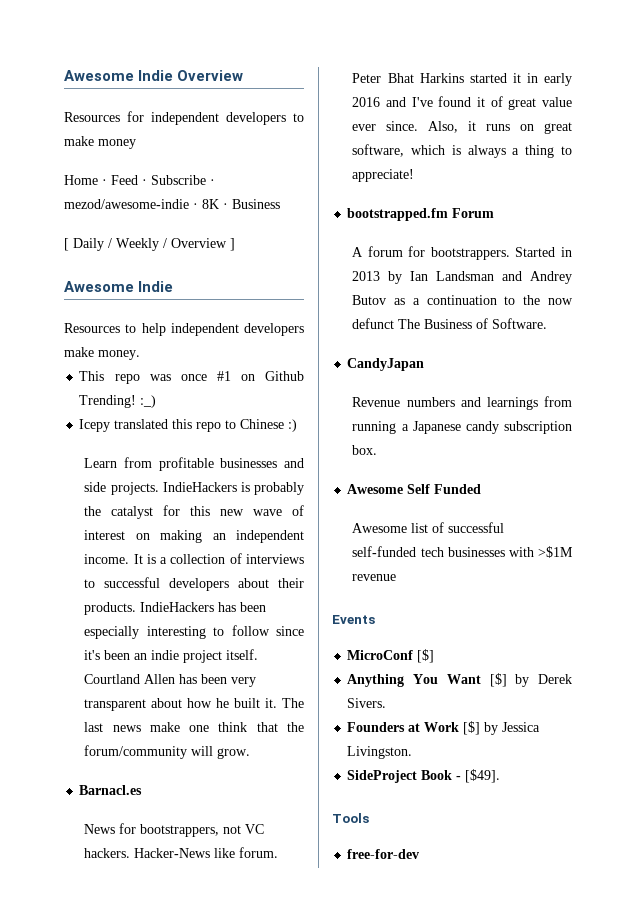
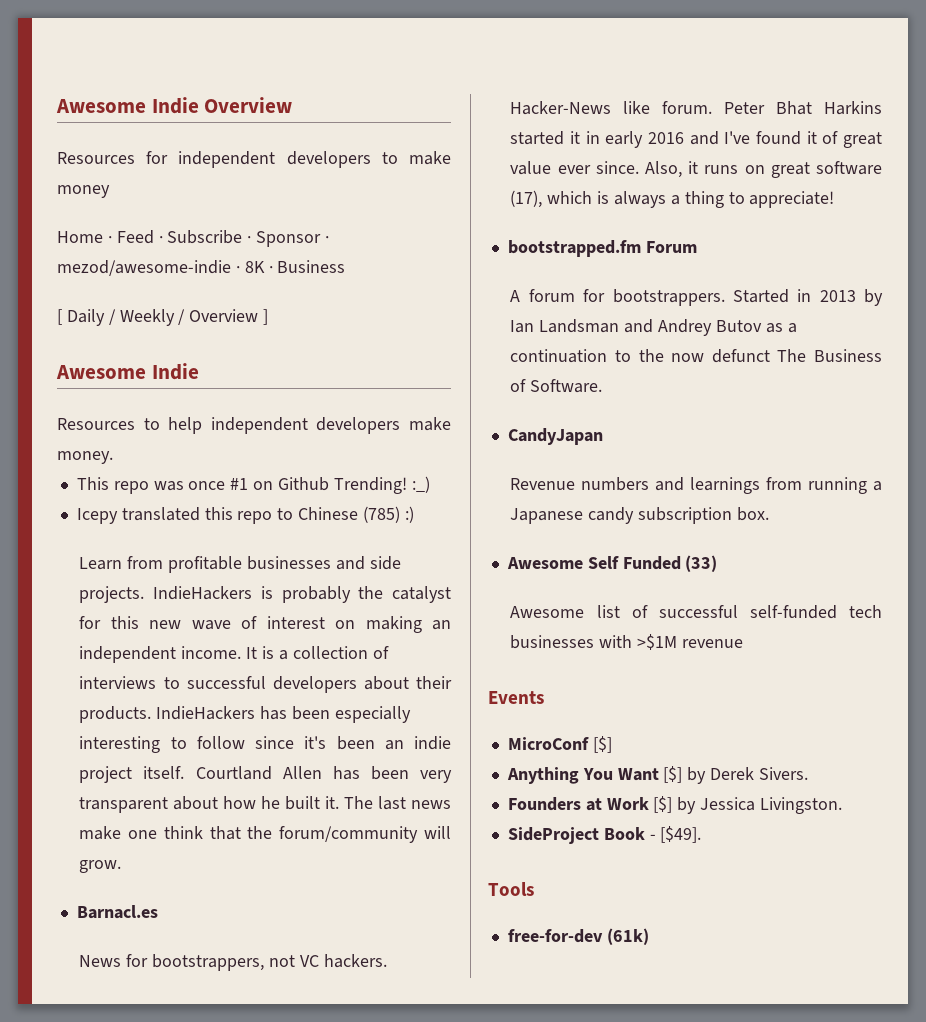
(215, 182) none -> [256,231,330,247] Sponsor ·
(285, 424) none -> [362,506,400,523] (785)
[352,144,405,157] software, -> [816,161,883,175] [510,190,543,208] software (17),
(482, 489) none -> [685,555,718,572] (33)
(420, 854) none -> [606,928,649,945] (61k)

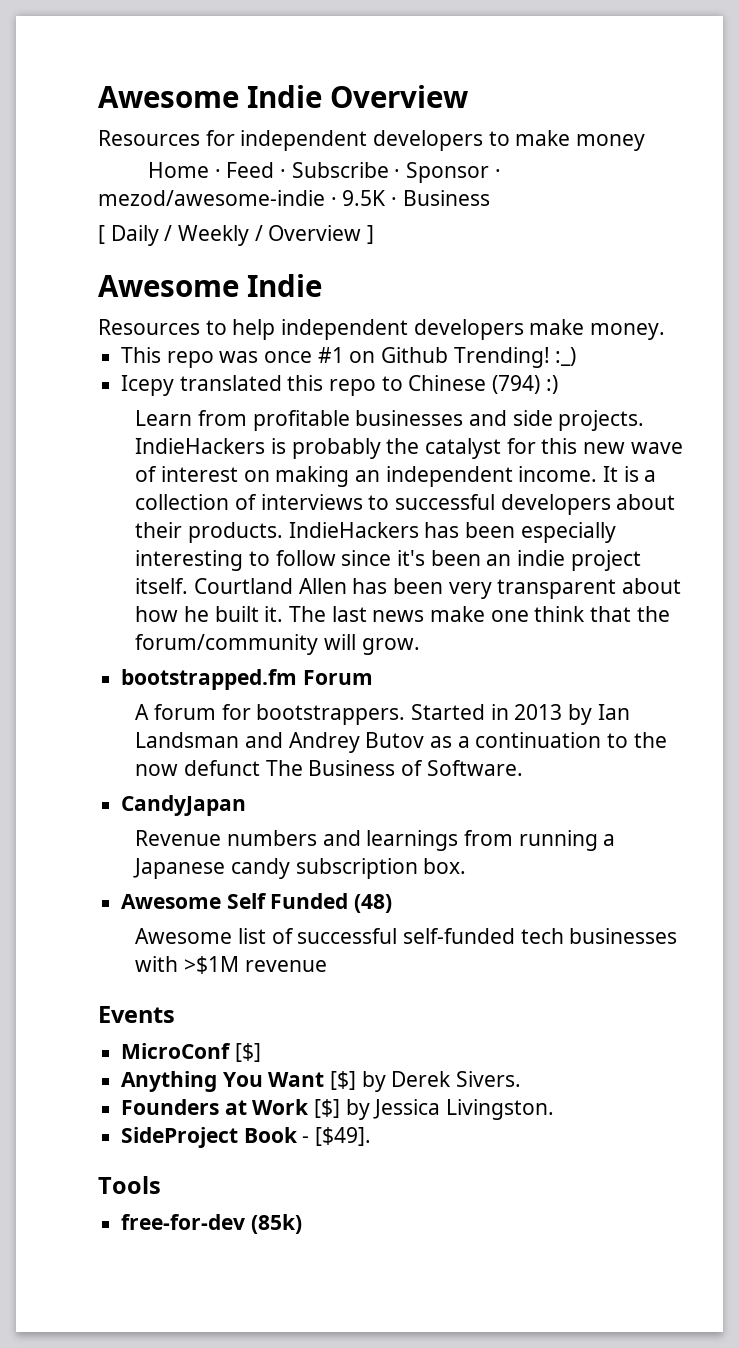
[244,261,265,273] 8K -> [342,190,386,206] 9.5K
[362,506,400,523] (785) -> [492,375,541,394] (794)
[76,905,158,919] [79,954,387,971] [510,101,882,115] [510,131,882,148] [510,161,883,178] [510,190,835,208] // Barnacl.es // News for bootstrappers, not VC hackers. Hacker-News like forum. Peter Bhat Harkins started it in early 2016 and I've found it of great value ever since. Also, it runs on great software (17), which is always a thing to appreciate! -> (420, 646) none
[685,555,718,572] (33) -> [354,894,393,913] (48)
[606,928,649,945] (61k) -> [250,1214,302,1234] (85k)

